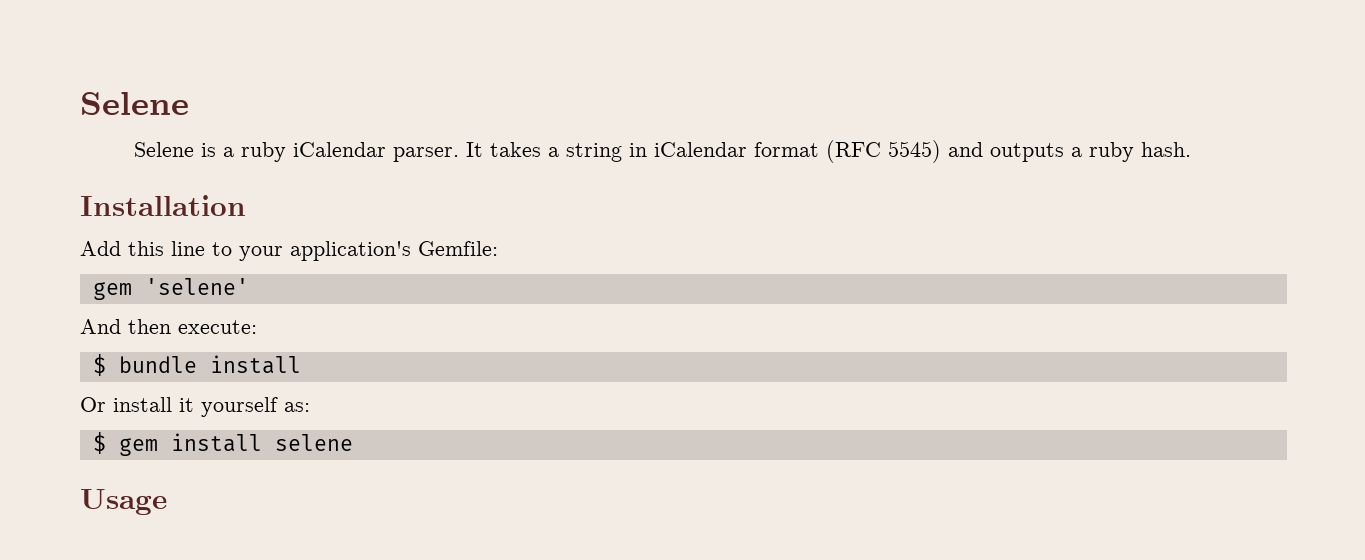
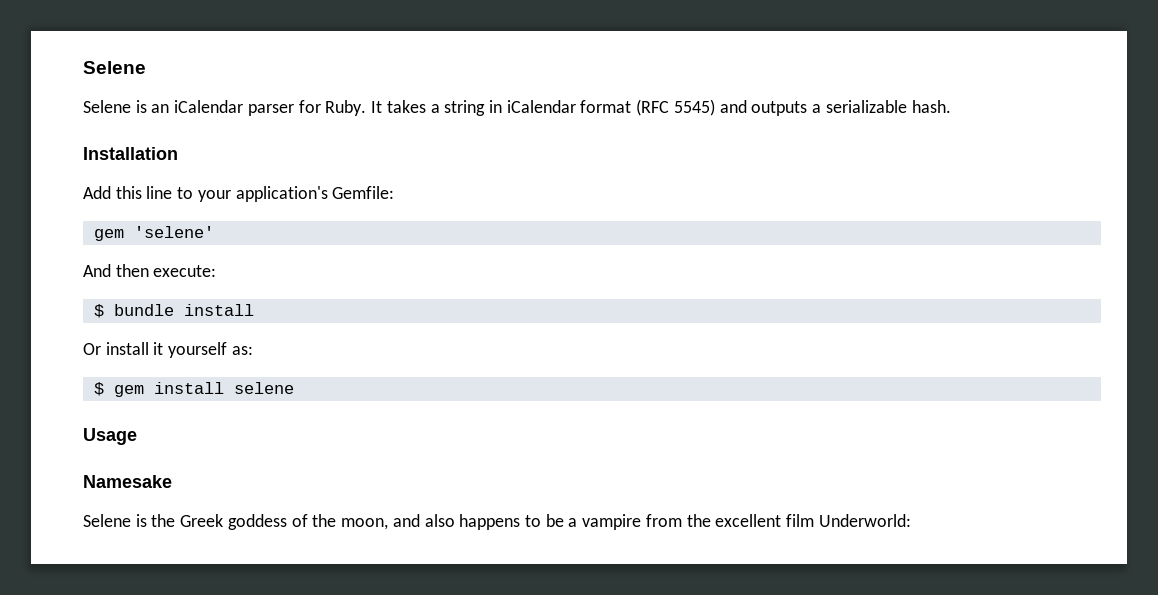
[222,142,459,162] a ruby iCalendar parser. -> [151,100,367,116] an iCalendar parser for Ruby.
[1088,142,1134,162] ruby -> [825,100,907,113] serializable
(167, 502) none -> [83,475,172,488] [83,514,911,530] // Namesake // Selene is the Greek goddess of the moon, and also happens to be a vampire from the excellent film Underworld:

